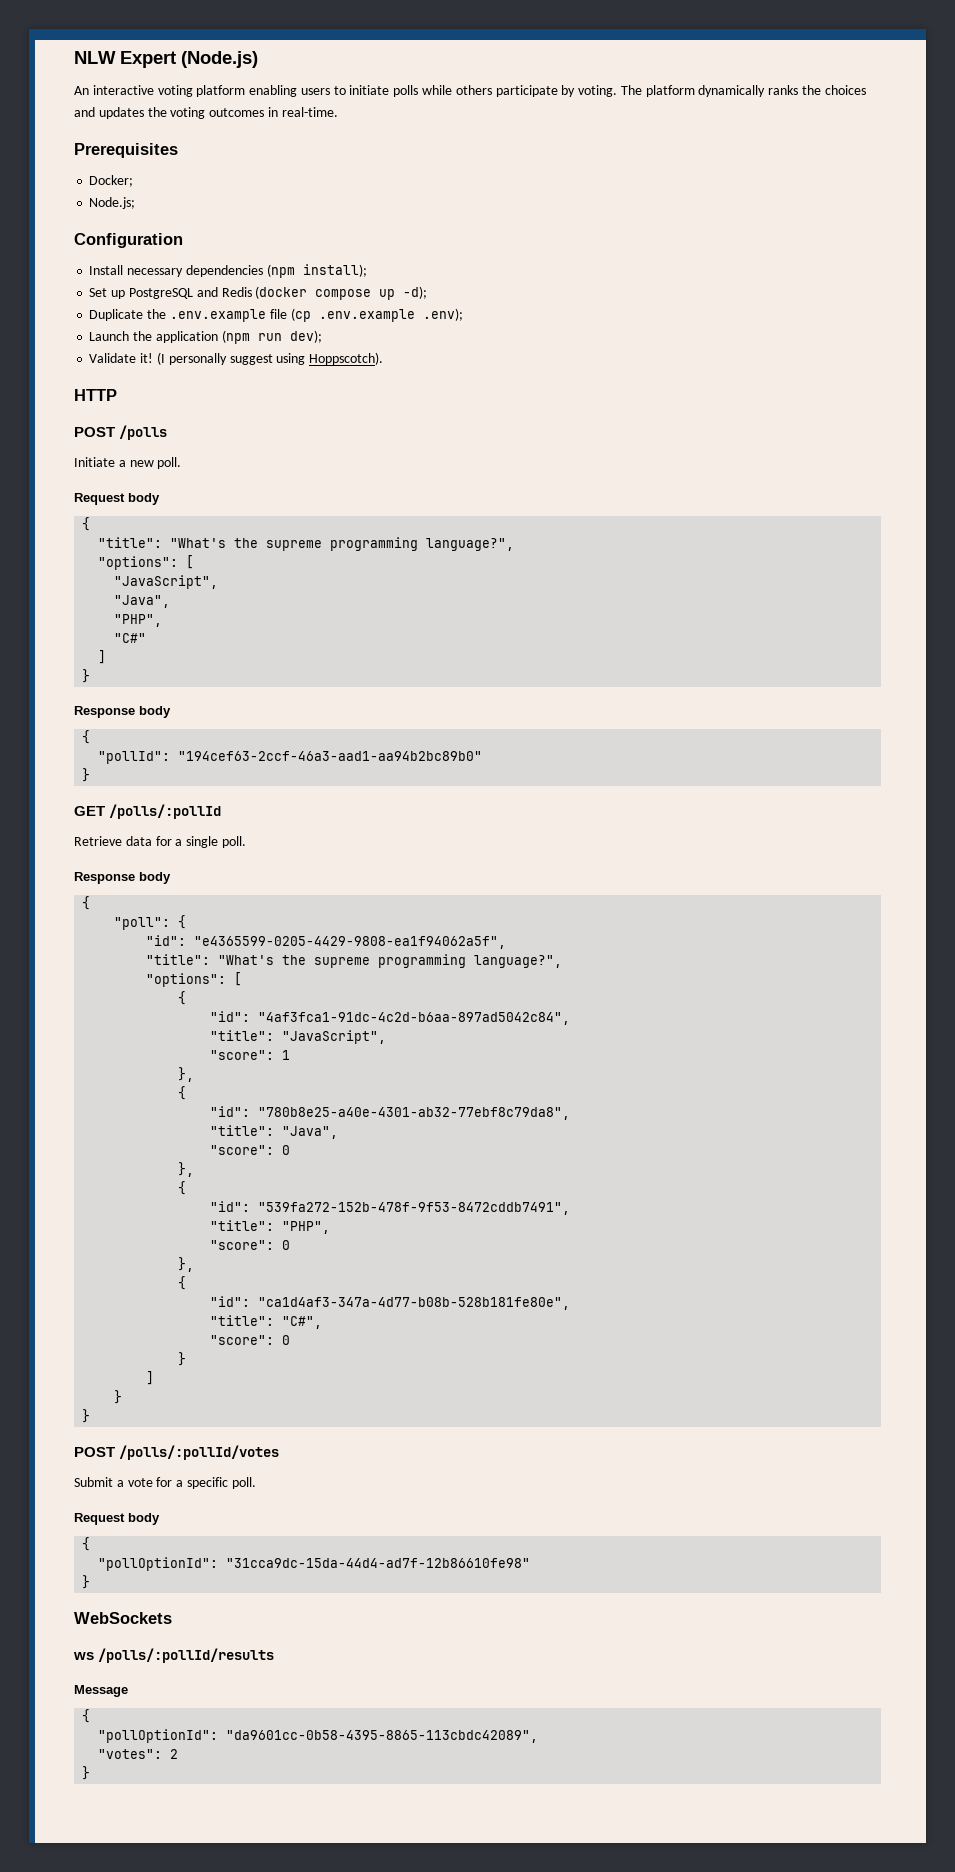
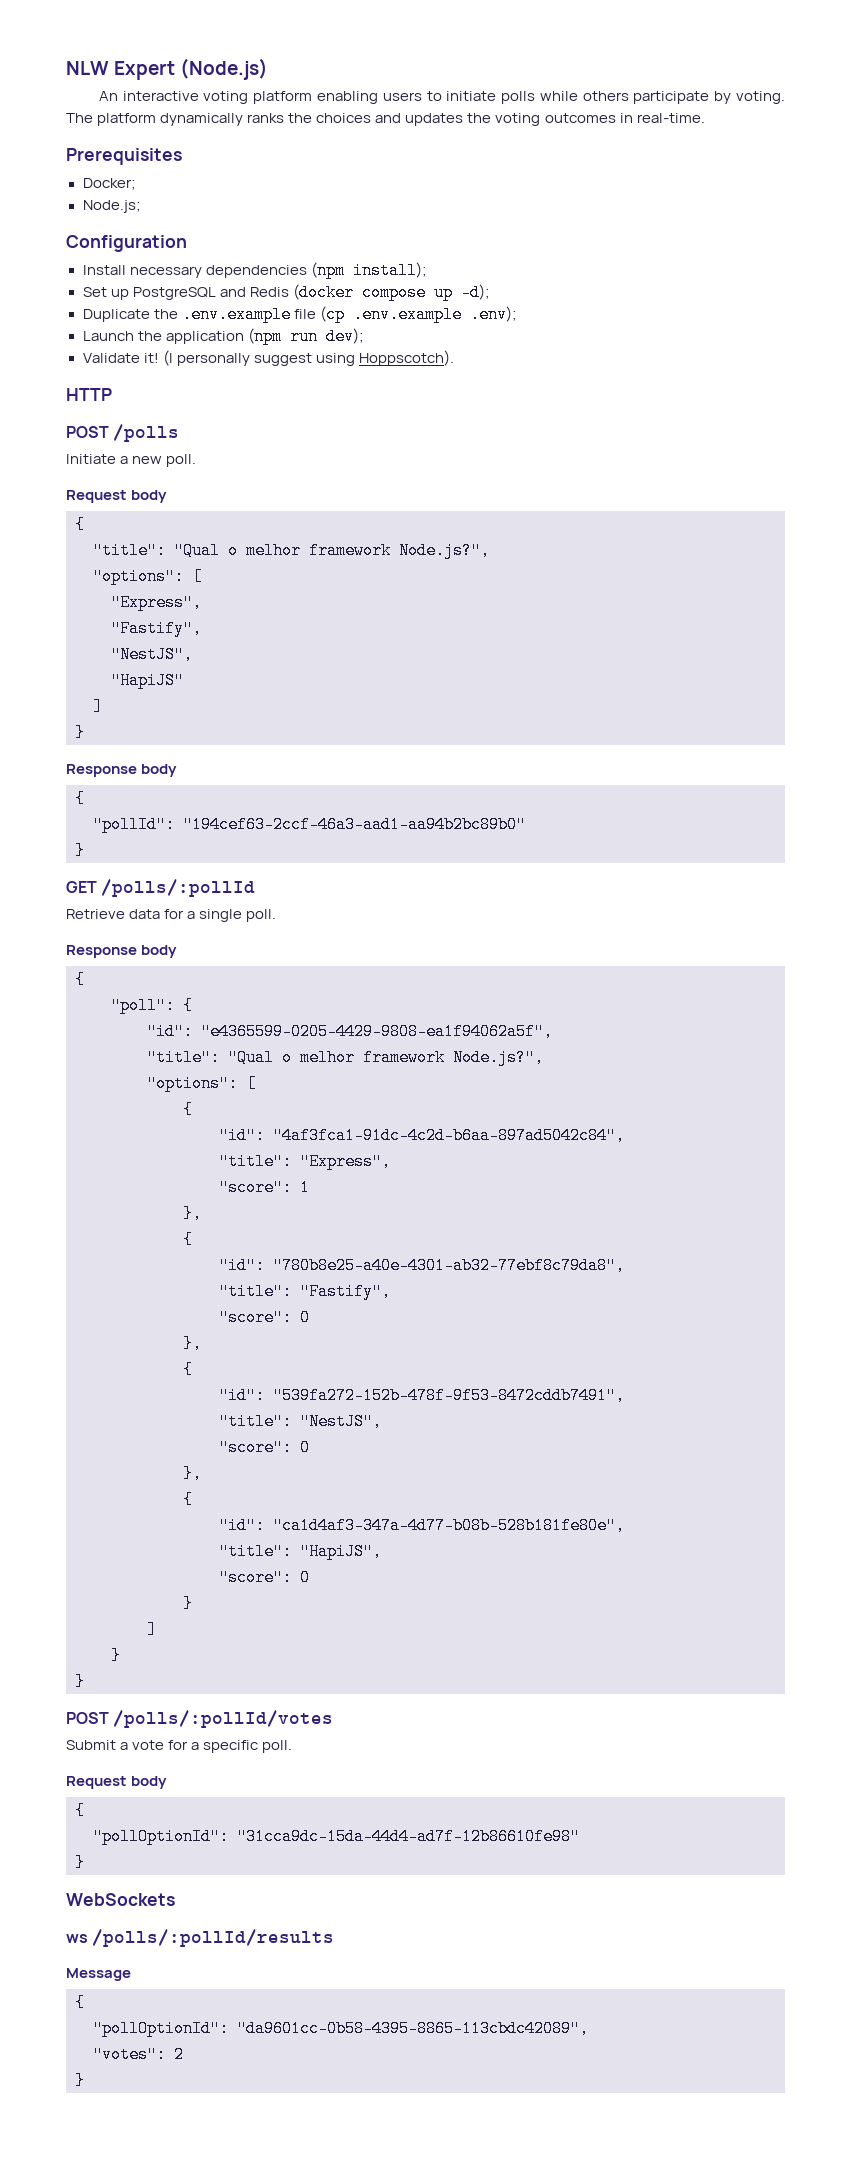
[170,537,515,551] [98,555,195,570] [114,575,219,589] [114,595,171,608] [114,614,163,627] [114,633,147,643] "What's the supreme programming language?", // "options": [ // "JavaScript", // "Java", // "PHP", // "C#" -> [174,542,490,559] [93,568,202,585] [111,594,202,611] [111,620,202,637] [111,646,193,663] [111,672,184,689] "Qual o melhor framework Node.js?", // "options": [ // "Express", // "Fastify", // "NestJS", // "HapiJS"
[218,954,563,968] "What's the supreme programming language?", -> [228,1049,544,1066] "Qual o melhor framework Node.js?",
[282,1030,387,1044] "JavaScript", -> [300,1153,391,1170] "Express",
[282,1126,339,1139] "Java", -> [300,1283,391,1300] "Fastify",
[282,1221,331,1234] "PHP", -> [300,1413,382,1430] "NestJS",
[282,1316,323,1329] "C#", -> [300,1543,382,1560] "HapiJS",

